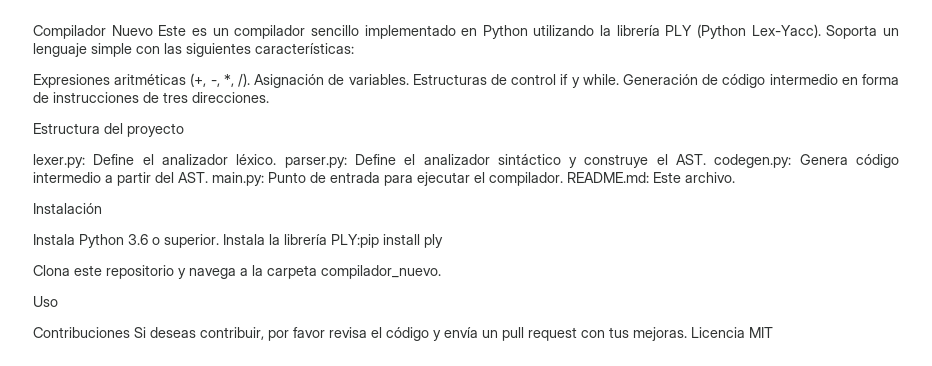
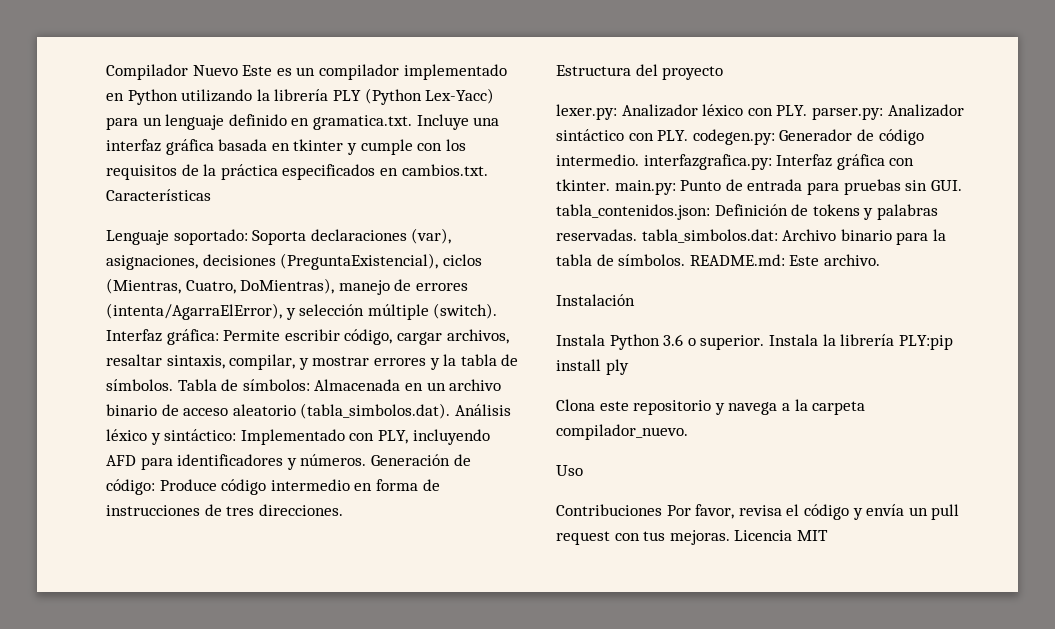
[310,25,359,36] sencillo -> (399, 72) none
[751,24,899,39] [33,43,354,57] [33,73,719,88] Lex-Yacc). Soporta un lenguaje simple con las siguientes características: // Expresiones aritméticas (+, -, *, /). Asignación de variables. Estructuras de control if y while. Generación de -> [425,88,495,104] [106,114,500,130] [106,139,466,155] [106,164,488,180] [106,189,211,201] [106,228,452,245] [106,253,482,270] [106,278,468,295] [106,303,498,320] [106,329,509,345] [106,354,519,370] [106,379,502,391] [106,403,511,419] [106,429,490,445] [106,454,471,470] [106,479,217,495] Lex-Yacc) para un lenguaje definido en gramatica.txt. Incluye una interfaz gráfica basada en tkinter y cumple con los requisitos de la práctica especificados en cambios.txt. Características // Lenguaje soportado: Soporta declaraciones (var), asignaciones, decisiones (PreguntaExistencial), ciclos (Mientras, Cuatro, DoMientras), manejo de errores (intenta/AgarraElError), y selección múltiple (switch). Interfaz gráfica: Permite escribir código, cargar archivos, resaltar sintaxis, compilar, y mostrar errores y la tabla de símbolos. Tabla de símbolos: Almacenada en un archivo binario de acceso aleatorio (tabla_simbolos.dat). Análisis léxico y sintáctico: Implementado con PLY, incluyendo AFD para identificadores y números. Generación de código: Produce
[93,154,899,168] [33,172,208,186] Define el analizador léxico. parser.py: Define el analizador sintáctico y construye el AST. codegen.py: Genera código intermedio a partir del AST. -> [621,104,964,120] [556,129,924,145] [556,154,915,170] [556,179,610,191] Analizador léxico con PLY. parser.py: Analizador sintáctico con PLY. codegen.py: Generador de código intermedio. interfazgrafica.py: Interfaz gráfica con tkinter.
[417,172,563,186] ejecutar el compilador. -> [843,179,962,195] [556,204,938,220] [556,229,946,245] [556,254,686,266] pruebas sin GUI. tabla_contenidos.json: Definición de tokens y palabras reservadas. tabla_simbolos.dat: Archivo binario para la tabla de símbolos.
[134,327,325,341] Si deseas contribuir, por favor -> [666,504,735,519] Por favor,

